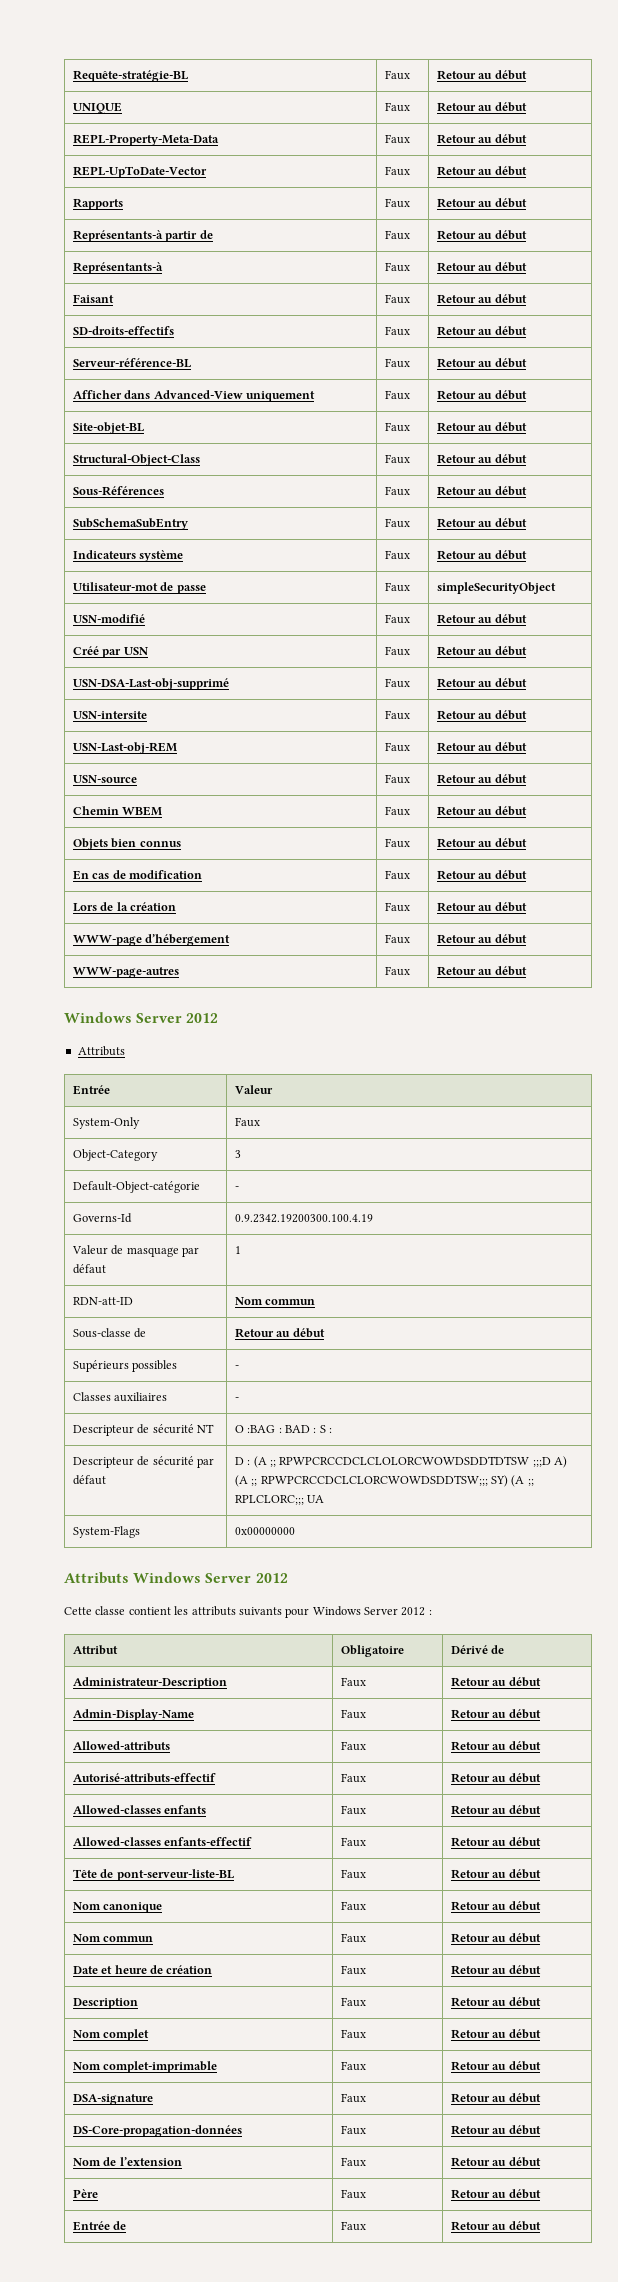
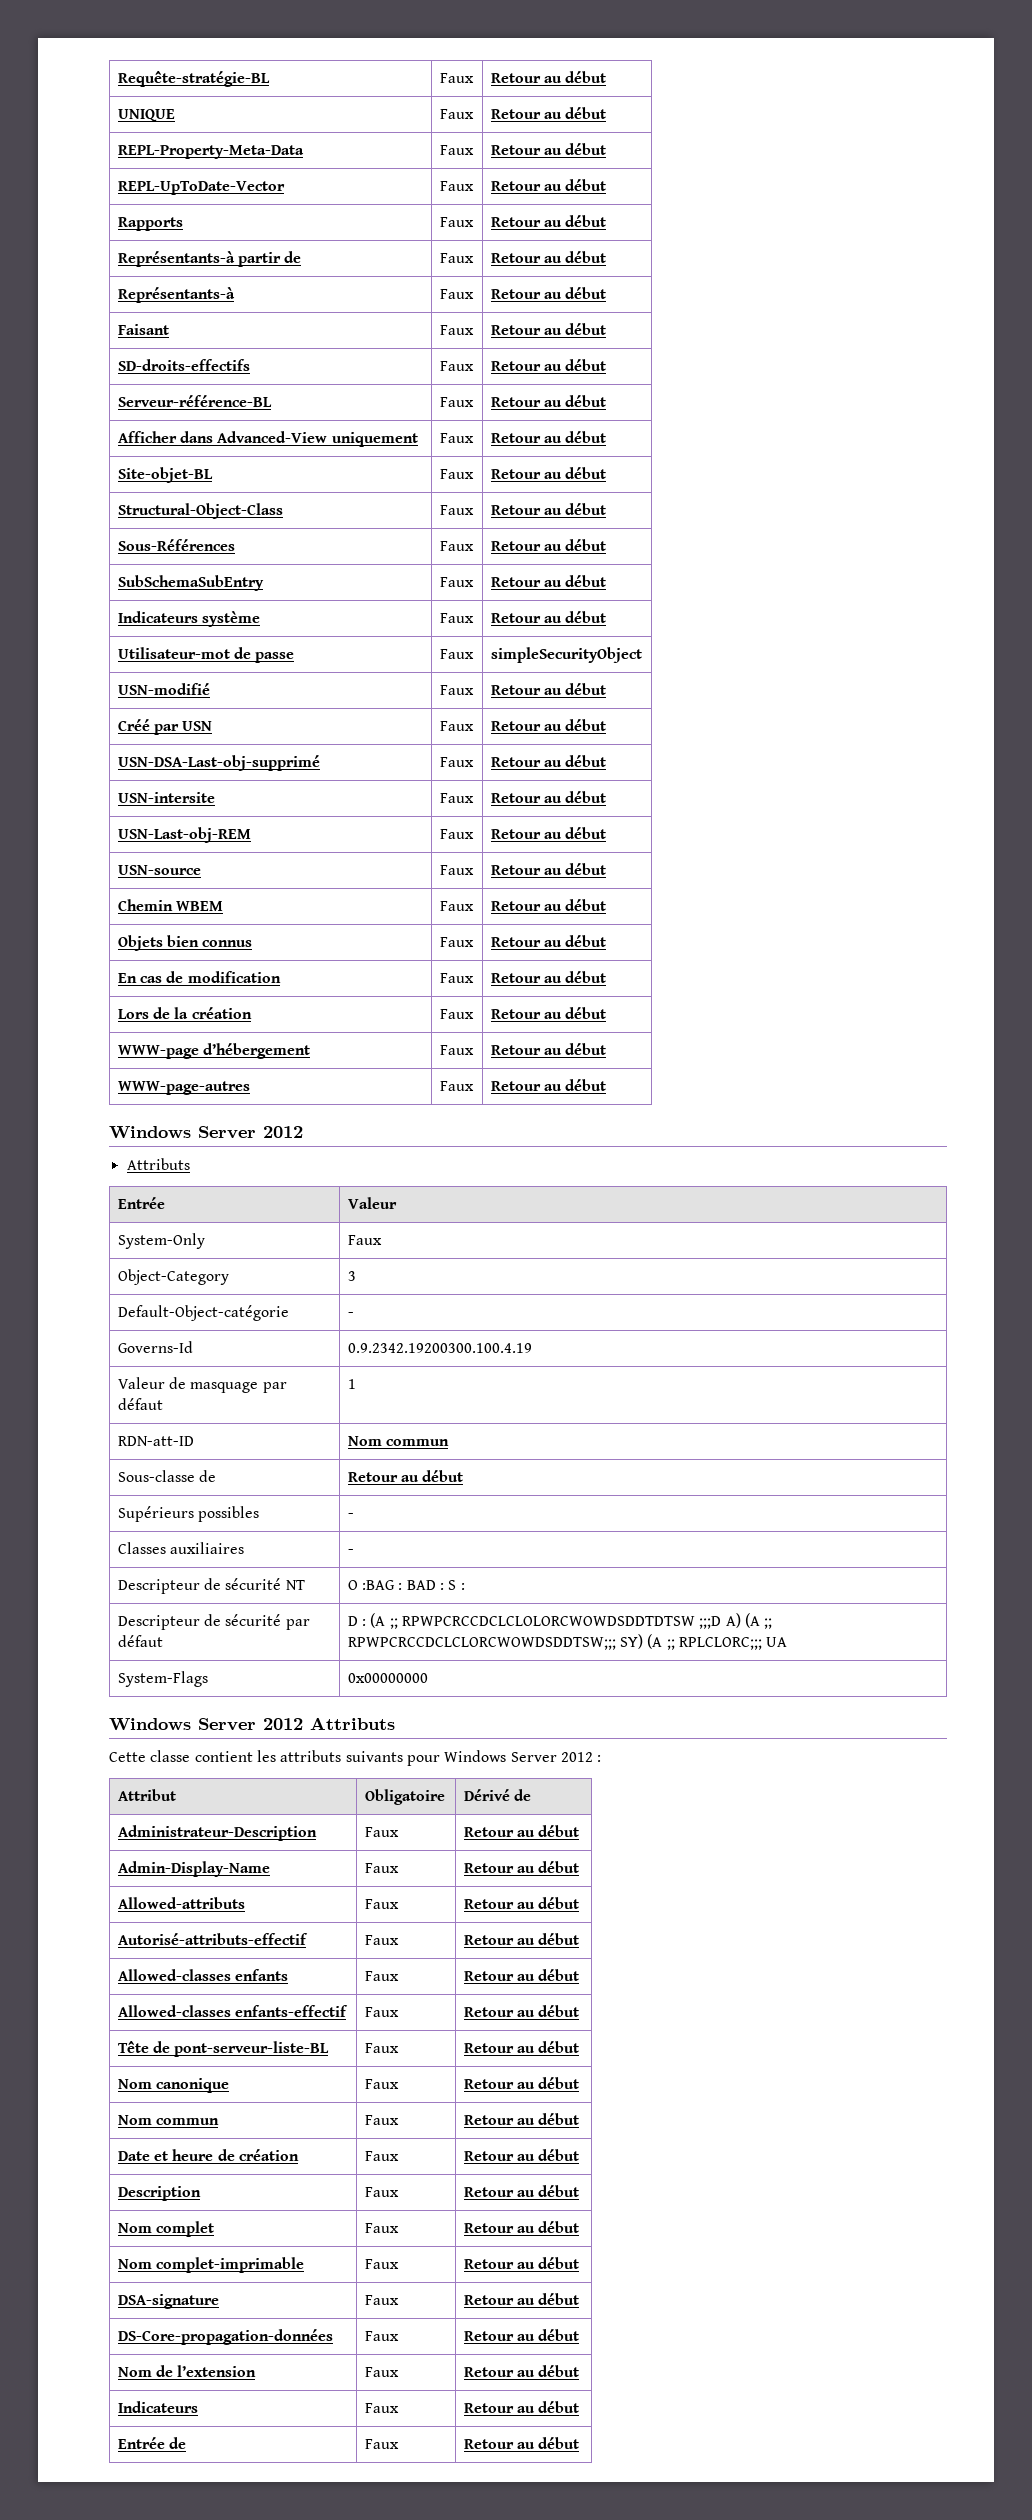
[64,1572,288,1584] Attributs Windows Server 2012 -> [109,1717,395,1731] Windows Server 2012 Attributs
[72,2189,98,2198] Père -> [117,2401,198,2413] Indicateurs

